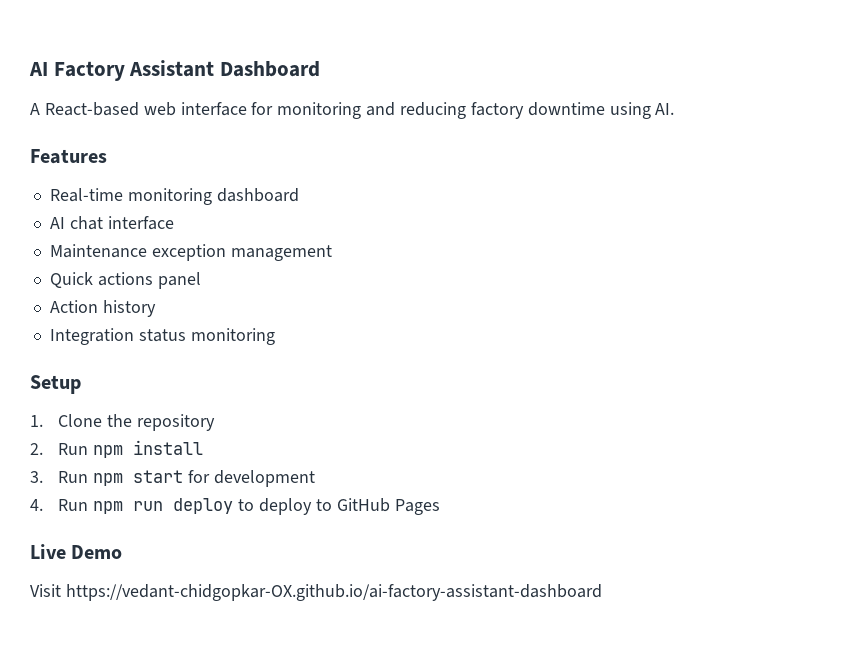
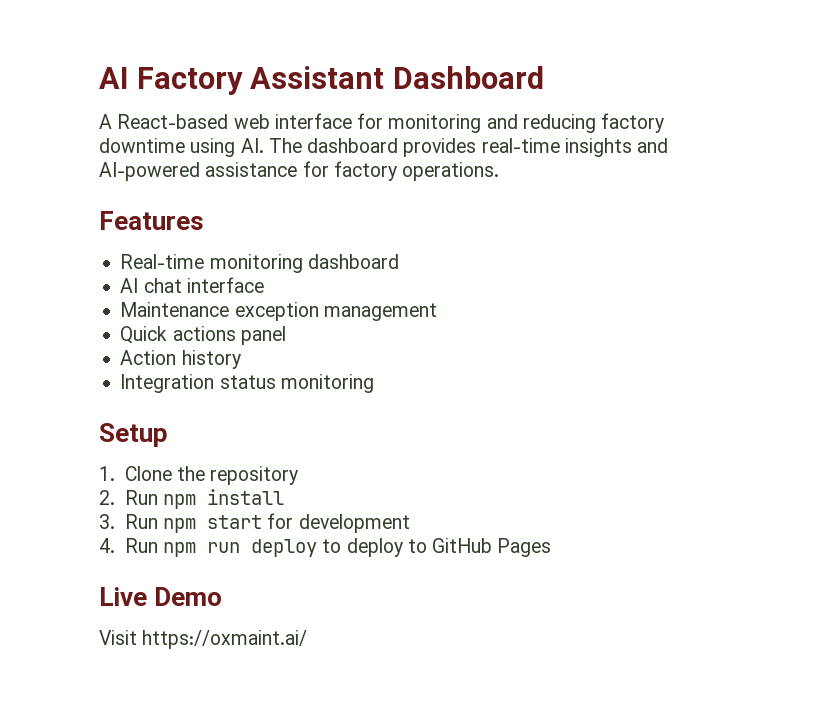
(675, 109) none -> [268,138,669,157] [99,161,500,181] The dashboard provides real-time insights and AI-powered assistance for factory operations.
[65,584,602,601] https://vedant-chidgopkar-OX.github.io/ai-factory-assistant-dashboard -> [142,630,308,649] https://oxmaint.ai/

